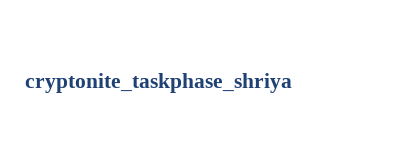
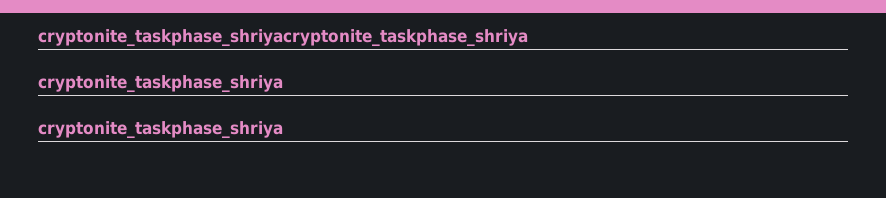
[25,73,292,93] cryptonite_taskphase_shriya -> [38,29,528,47] [38,75,283,93] [38,121,283,139] cryptonite_taskphase_shriyacryptonite_taskphase_shriya // cryptonite_taskphase_shriya // cryptonite_taskphase_shriya

